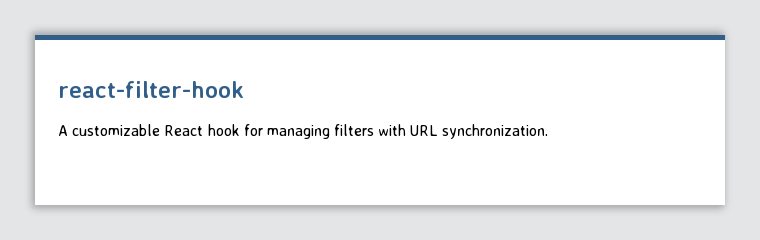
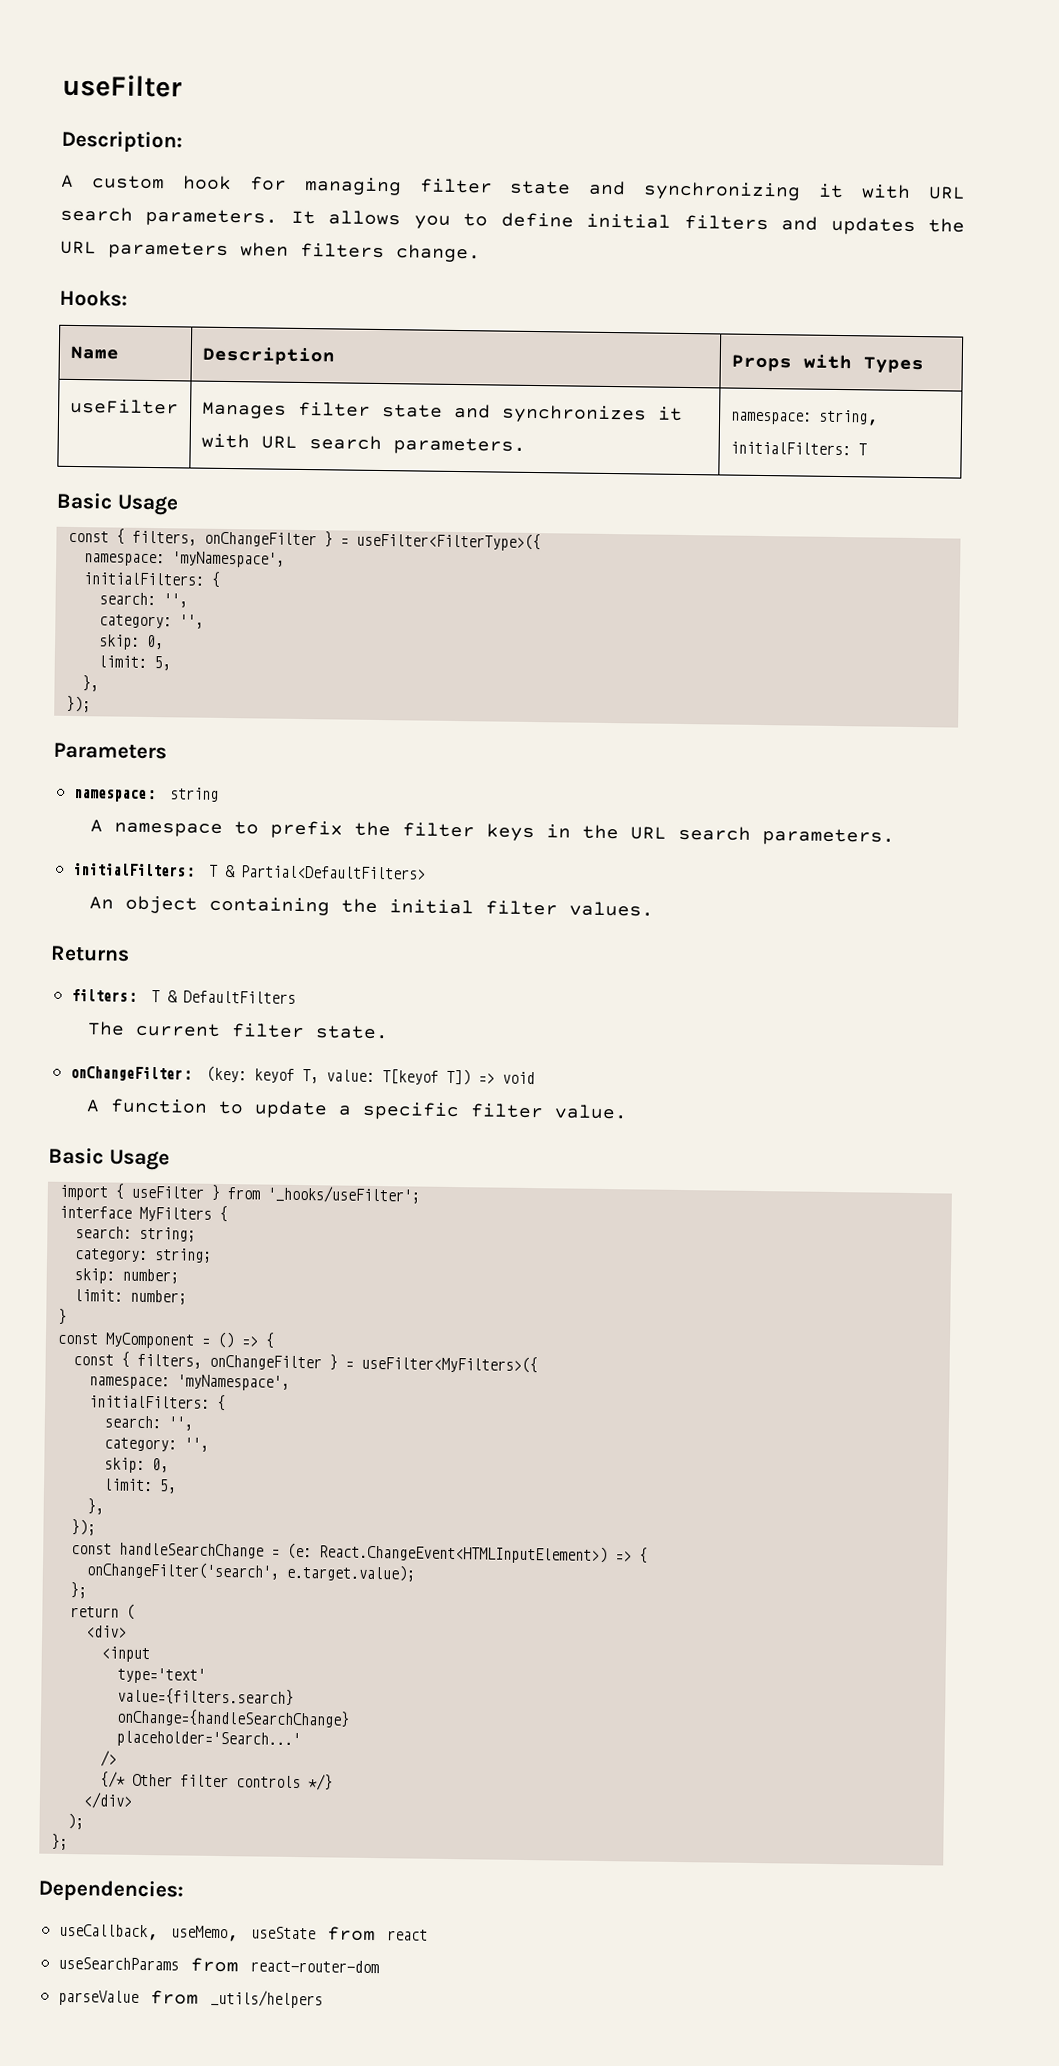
[58,81,244,98] [58,124,204,136] react-filter-hook // A customizable React -> [62,73,182,98] [61,130,183,153] [61,174,165,190] useFilter // Description: // A custom
[334,124,548,139] filters with URL synchronization. -> [418,178,966,201] [60,206,966,235] [60,240,481,263] [59,289,128,307] [69,345,119,360] [201,346,335,366] [730,354,924,374] [69,398,179,415] [201,401,683,424] [200,433,526,455] [729,409,880,426] [729,441,867,456] [56,492,179,516] [67,528,541,552] [83,551,285,568] [82,571,221,588] [98,592,188,608] [98,614,204,629] [97,634,164,650] [97,655,171,671] [81,675,99,692] [65,695,91,713] [53,742,167,760] [73,787,220,803] [90,819,896,846] [73,863,427,880] [89,895,655,917] [50,945,130,962] [71,989,297,1004] [87,1021,390,1040] [70,1065,536,1086] [86,1098,629,1121] [48,1147,170,1171] [58,1183,420,1204] [58,1205,228,1223] [74,1226,196,1242] [73,1248,212,1263] [73,1268,179,1284] [73,1289,187,1305] [57,1308,67,1325] [56,1331,275,1349] [72,1351,538,1374] [88,1374,290,1391] [88,1394,226,1412] [103,1415,193,1431] [103,1437,209,1452] [103,1457,169,1473] [102,1478,177,1494] [86,1498,104,1515] [70,1519,96,1536] [70,1542,648,1565] [85,1561,416,1582] [69,1582,87,1599] [69,1603,135,1620] [85,1625,127,1638] [100,1646,150,1663] [116,1667,206,1684] [116,1687,294,1706] [115,1708,350,1728] [115,1730,301,1749] [99,1750,117,1767] [99,1771,333,1791] [82,1792,133,1809] [66,1813,84,1830] [50,1833,68,1851] [38,1879,184,1902] [59,1923,429,1942] [58,1956,380,1974] [58,1989,324,2009] filter state and synchronizing it with URL search parameters. It allows you to define initial filters and updates the URL parameters when filters change. // Hooks: // Name | Description | Props with Types // useFilter | Manages filter state and synchronizes it with URL search parameters. | namespace: string, initialFilters: T // Basic Usage // const { filters, onChangeFilter } = useFilter<FilterType>({ // namespace: 'myNamespace', // initialFilters: { // search: '', // category: '', // skip: 0, // limit: 5, // }, // }); // Parameters // namespace: string // A namespace to prefix the filter keys in the URL search parameters. // initialFilters: T & Partial<DefaultFilters> // An object containing the initial filter values. // Returns // filters: T & DefaultFilters // The current filter state. // onChangeFilter: (key: keyof T, value: T[keyof T]) => void // A function to update a specific filter value. // Basic Usage // import { useFilter } from '_hooks/useFilter'; // interface MyFilters { // search: string; // category: string; // skip: number; // limit: number; // } // const MyComponent = () => { // const { filters, onChangeFilter } = useFilter<MyFilters>({ // namespace: 'myNamespace', // initialFilters: { // search: '', // category: '', // skip: 0, // limit: 5, // }, // }); // const handleSearchChange = (e: React.ChangeEvent<HTMLInputElement>) => { // onChangeFilter('search', e.target.value); // }; // return ( // <div> // <input // type='text' // value={filters.search} // onChange={handleSearchChange} // placeholder='Search...' // /> // {/* Other filter controls */} // </div> // ); // }; // Dependencies: // useCallback, useMemo, useState from react // useSearchParams from react-router-dom // parseValue from _utils/helpers

